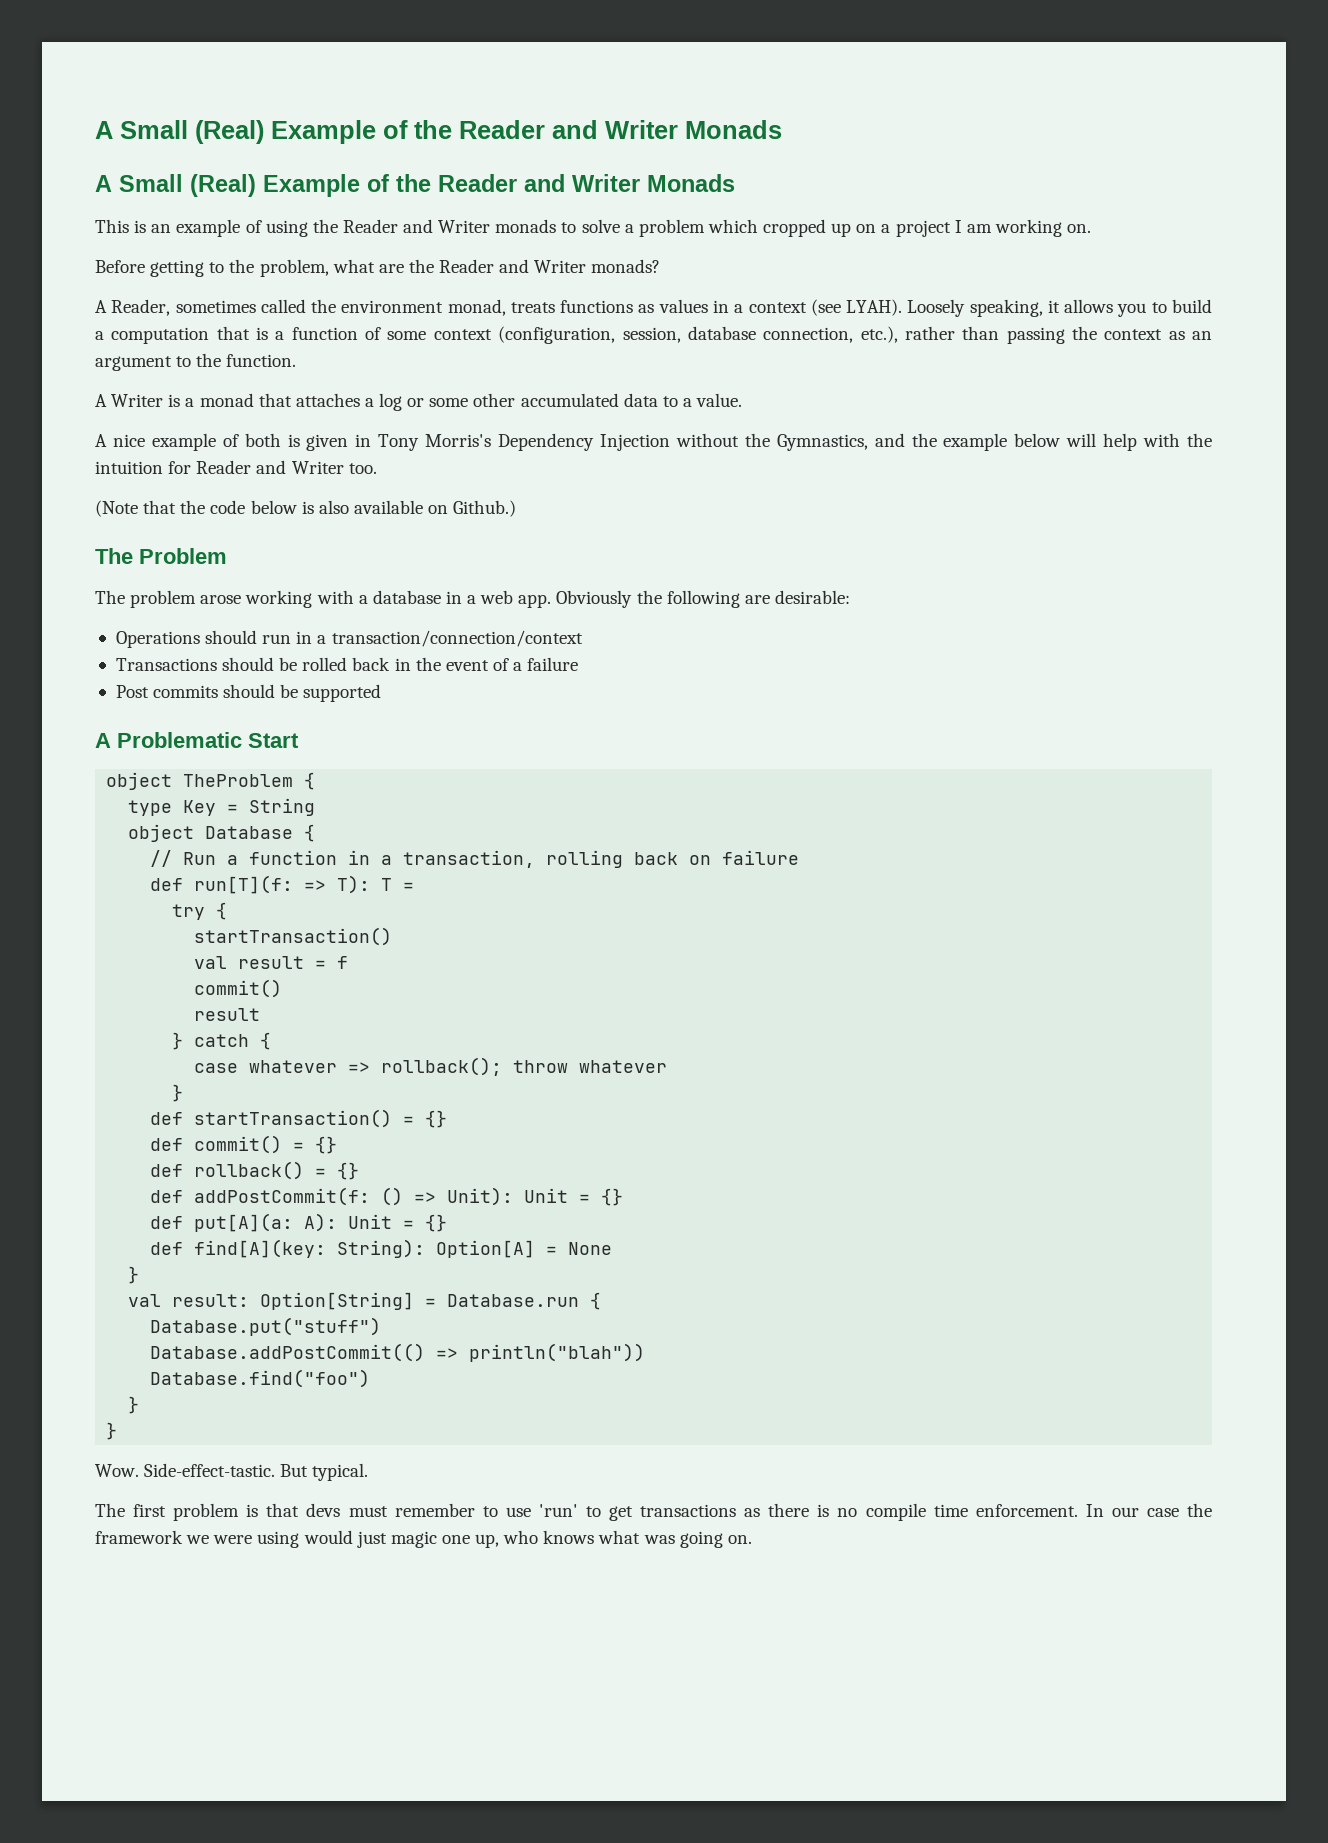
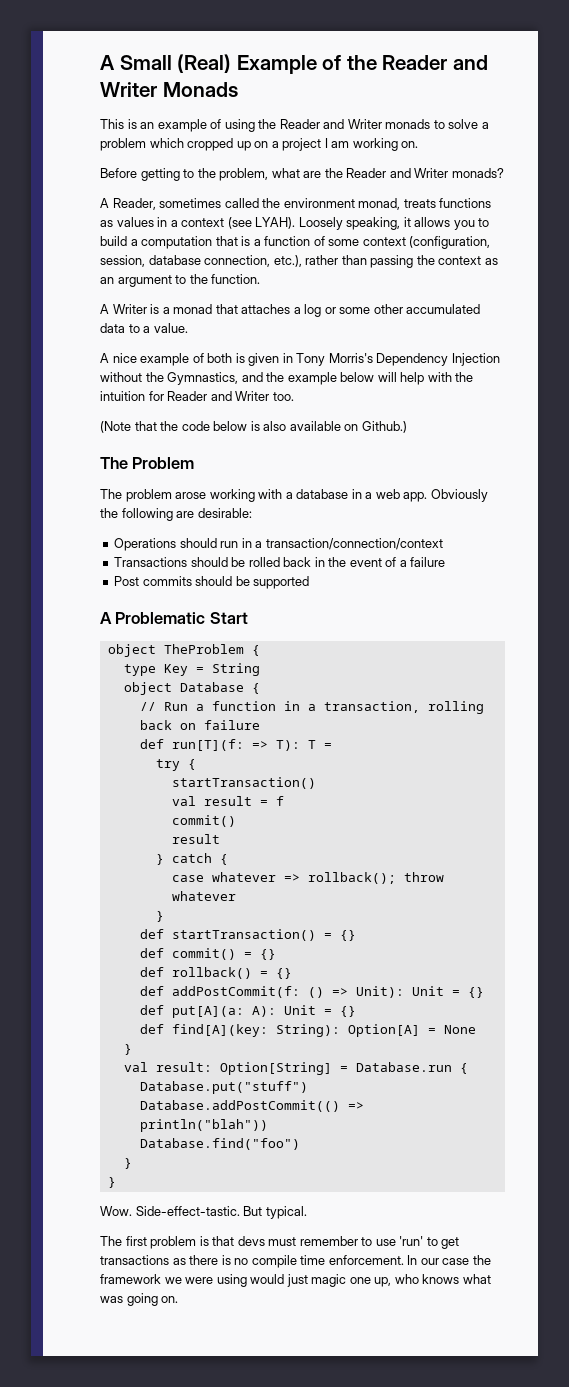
[95,174,735,197] // A Small (Real) Example of the Reader and Writer Monads -> (238, 89) none

